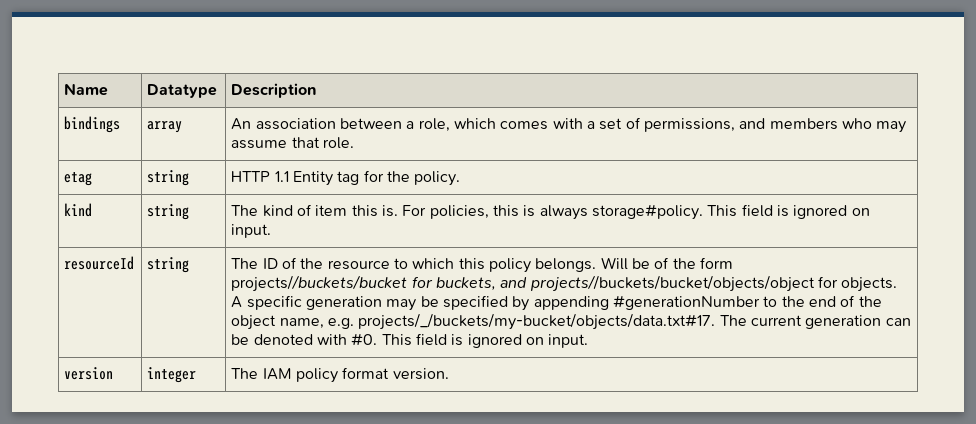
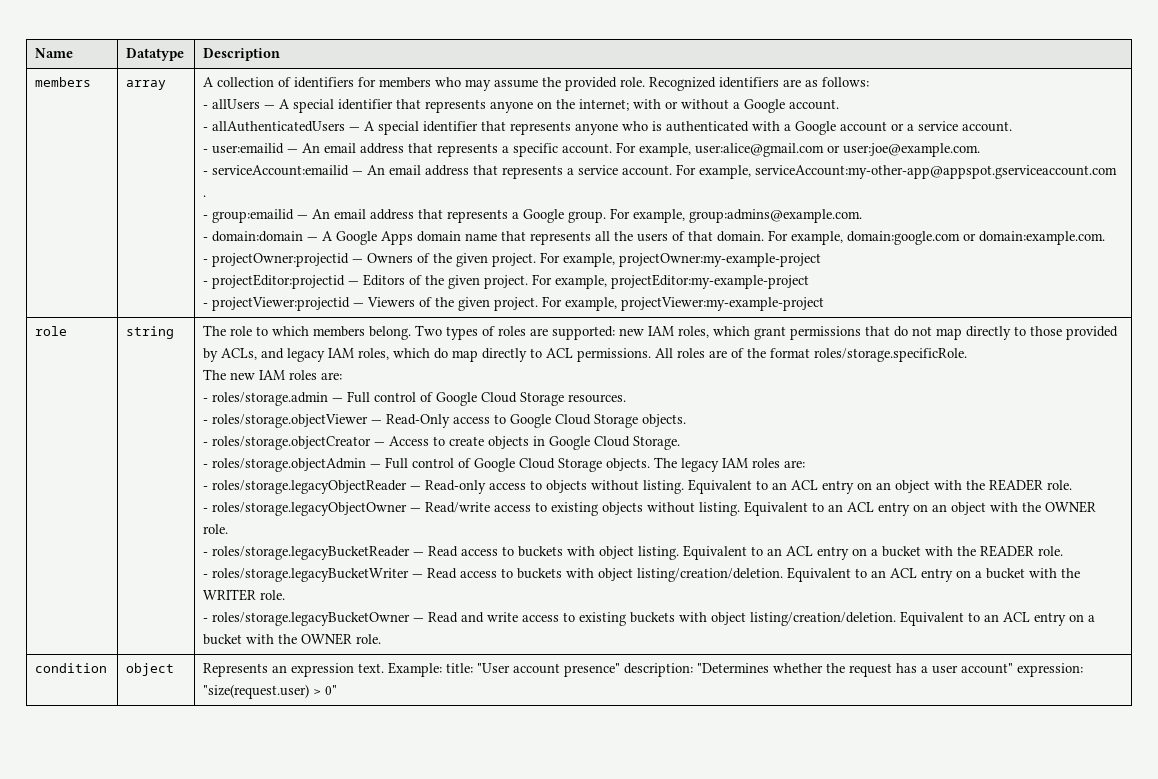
[64,116,121,133] bindings -> [35,77,92,87] members
[231,117,907,133] [231,137,355,149] [64,172,93,186] [147,170,190,186] [231,170,461,186] [64,203,93,217] [147,204,190,220] [231,204,870,220] [231,224,272,238] [64,256,135,270] [147,257,190,273] [231,257,733,273] [231,275,898,292] [231,295,882,311] [231,313,911,330] [231,333,589,348] [64,367,114,380] [147,367,197,383] [231,367,449,383] An association between a role, which comes with a set of permissions, and members who may assume that role. // etag | string | HTTP 1.1 Entity tag for the policy. // kind | string | The kind of item this is. For policies, this is always storage#policy. This field is ignored on input. // resourceId | string | The ID of the resource to which this policy belongs. Will be of the form projects//buckets/bucket for buckets, and projects//buckets/bucket/objects/object for objects. A specific generation may be specified by appending #generationNumber to the end of the object name, e.g. projects/_/buckets/my-bucket/objects/data.txt#17. The current generation can be denoted with #0. This field is ignored on input. // version | integer | The IAM policy format version. -> [203,77,870,91] [203,99,840,113] [203,121,1013,135] [203,142,981,157] [203,164,1118,179] [203,195,207,197] [203,208,863,223] [203,230,1106,245] [203,252,822,267] [203,274,810,289] [203,296,825,311] [35,326,68,336] [126,326,175,339] [203,325,1119,340] [203,348,968,362] [203,369,343,380] [203,391,627,406] [203,414,687,428] [203,436,681,450] [203,457,806,472] [203,479,1073,494] [203,501,1097,516] [203,524,229,534] [203,545,1064,560] [203,567,1081,582] [203,589,286,601] [203,611,1096,626] [203,633,382,645] [35,663,108,673] [126,663,175,676] [203,662,1084,677] [203,684,338,699] A collection of identifiers for members who may assume the provided role. Recognized identifiers are as follows: // - allUsers — A special identifier that represents anyone on the internet; with or without a Google account. // - allAuthenticatedUsers — A special identifier that represents anyone who is authenticated with a Google account or a service account. // - user:emailid — An email address that represents a specific account. For example, user:alice@gmail.com or user:joe@example.com. // - serviceAccount:emailid — An email address that represents a service account. For example, serviceAccount:my-other-app@appspot.gserviceaccount.com . // - group:emailid — An email address that represents a Google group. For example, group:admins@example.com. // - domain:domain — A Google Apps domain name that represents all the users of that domain. For example, domain:google.com or domain:example.com. // - projectOwner:projectid — Owners of the given project. For example, projectOwner:my-example-project // - projectEditor:projectid — Editors of the given project. For example, projectEditor:my-example-project // - projectViewer:projectid — Viewers of the given project. For example, projectViewer:my-example-project // role | string | The role to which members belong. Two types of roles are supported: new IAM roles, which grant permissions that do not map directly to those provided by ACLs, and legacy IAM roles, which do map directly to ACL permissions. All roles are of the format roles/storage.specificRole. // The new IAM roles are: // - roles/storage.admin — Full control of Google Cloud Storage resources. // - roles/storage.objectViewer — Read-Only access to Google Cloud Storage objects. // - roles/storage.objectCreator — Access to create objects in Google Cloud Storage. // - roles/storage.objectAdmin — Full control of Google Cloud Storage objects. The legacy IAM roles are: // - roles/storage.legacyObjectReader — Read-only access to objects without listing. Equivalent to an ACL entry on an object with the READER role. // - roles/storage.legacyObjectOwner — Read/write access to existing objects without listing. Equivalent to an ACL entry on an object with the OWNER role. // - roles/storage.legacyBucketReader — Read access to buckets with object listing. Equivalent to an ACL entry on a bucket with the READER role. // - roles/storage.legacyBucketWriter — Read access to buckets with object listing/creation/deletion. Equivalent to an ACL entry on a bucket with the WRITER role. // - roles/storage.legacyBucketOwner — Read and write access to existing buckets with object listing/creation/deletion. Equivalent to an ACL entry on a bucket with the OWNER role. // condition | object | Represents an expression text. Example: title: "User account presence" description: "Determines whether the request has a user account" expression: "size(request.user) > 0"

